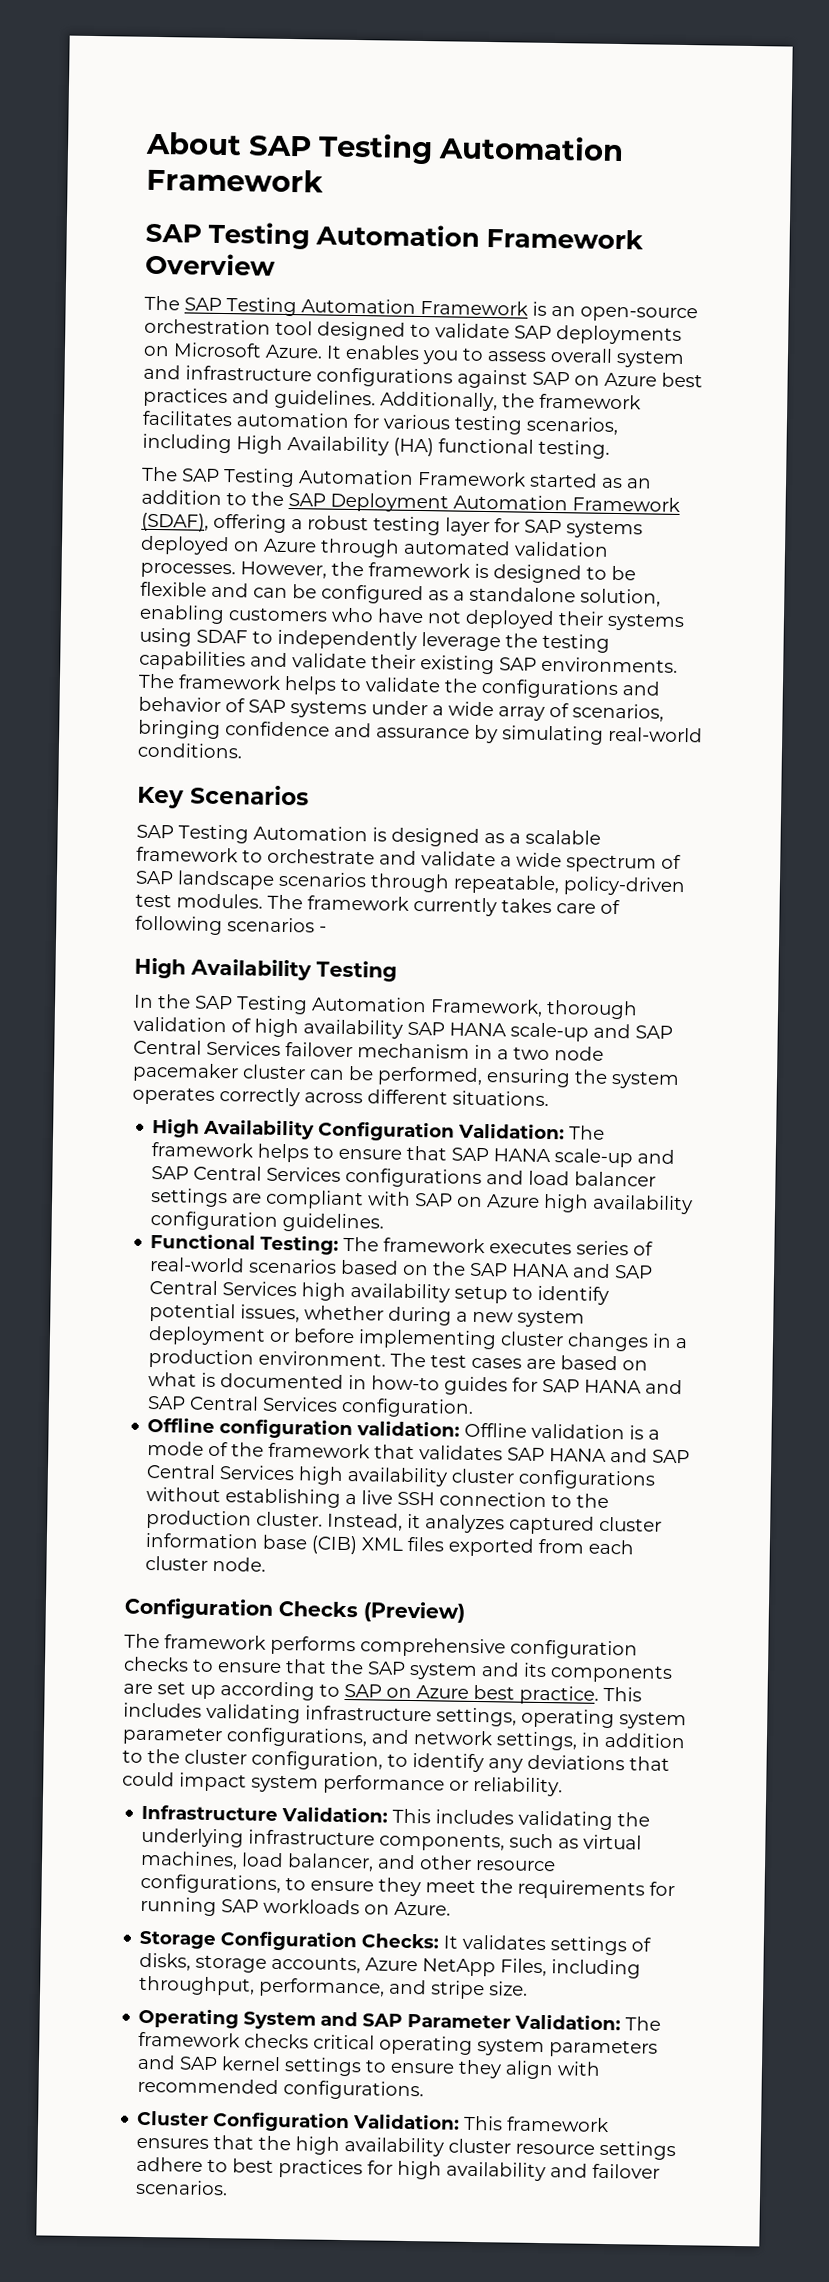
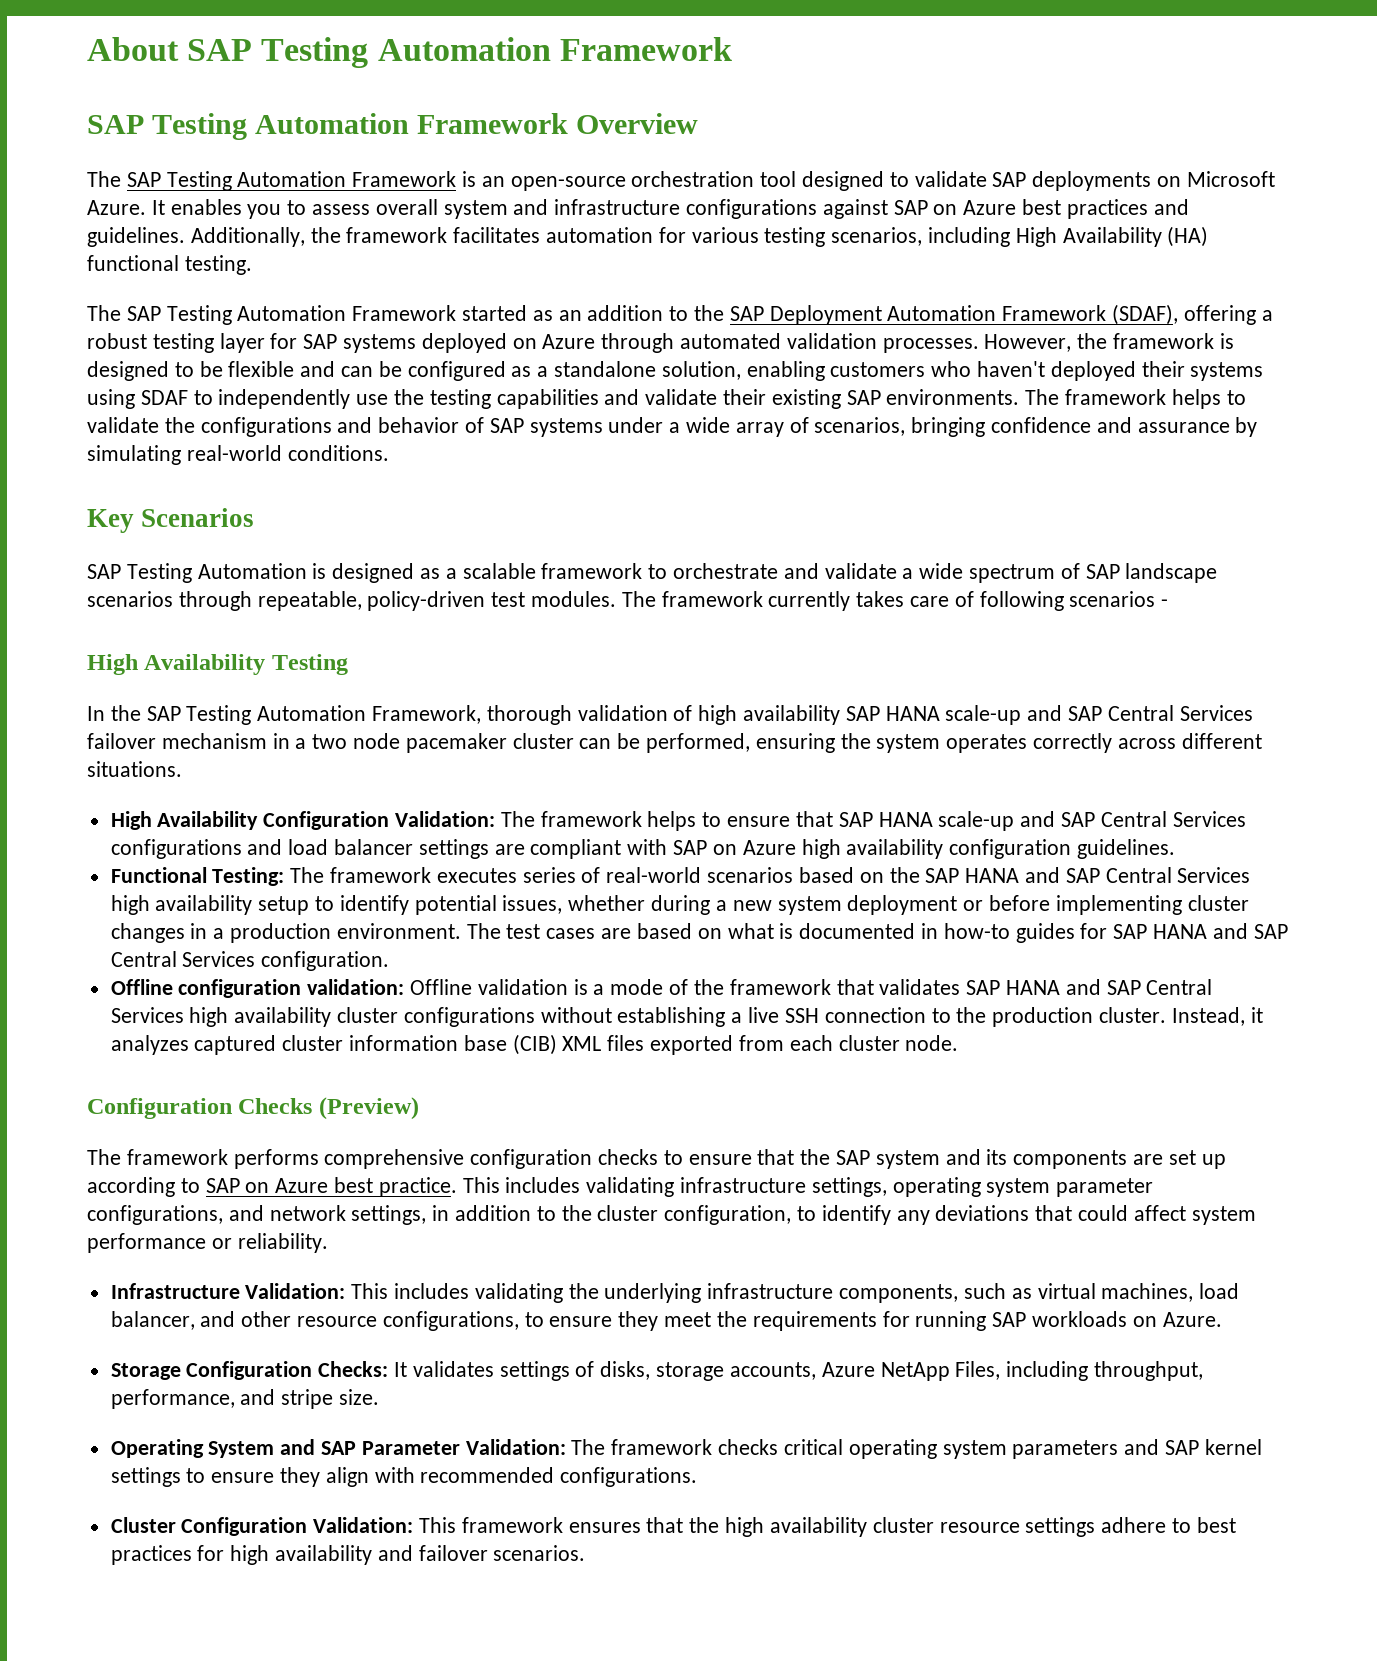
[377,608,462,624] have not -> [977,361,1046,377] haven't
[421,632,501,652] leverage -> [356,394,389,405] use
[179,1772,247,1792] impact -> [1133,1205,1186,1221] affect

